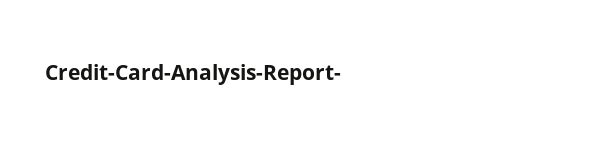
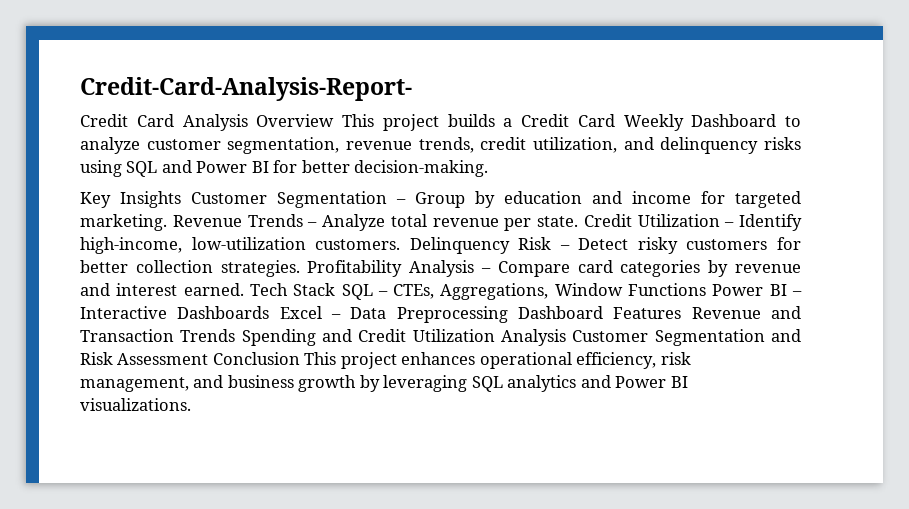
(341, 74) none -> [80,114,801,131] [80,137,801,154] [80,160,489,177] [80,191,801,208] [80,214,802,231] [80,237,801,254] [80,260,801,277] [80,283,802,300] [80,306,802,323] [80,329,801,346] [80,352,691,369] [80,375,688,392] [80,398,191,411] // Credit Card Analysis Overview This project builds a Credit Card Weekly Dashboard to analyze customer segmentation, revenue trends, credit utilization, and delinquency risks using SQL and Power BI for better decision-making. // Key Insights Customer Segmentation – Group by education and income for targeted marketing. Revenue Trends – Analyze total revenue per state. Credit Utilization – Identify high-income, low-utilization customers. Delinquency Risk – Detect risky customers for better collection strategies. Profitability Analysis – Compare card categories by revenue and interest earned. Tech Stack SQL – CTEs, Aggregations, Window Functions Power BI – Interactive Dashboards Excel – Data Preprocessing Dashboard Features Revenue and Transaction Trends Spending and Credit Utilization Analysis Customer Segmentation and Risk Assessment Conclusion This project enhances operational efficiency, risk management, and business growth by leveraging SQL analytics and Power BI visualizations.

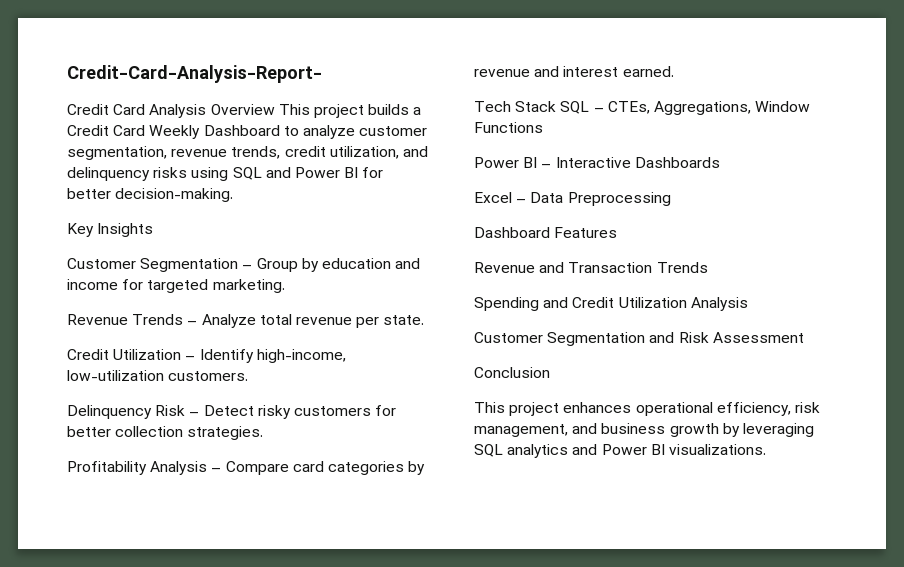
(181, 199) none -> (154, 230) //
(167, 222) none -> (285, 286) //
(578, 221) none -> (425, 320) //
(401, 244) none -> (249, 376) //
(300, 268) none -> (264, 433) //
(244, 289) none -> (674, 71) //
(707, 289) none -> (543, 127) //
(270, 312) none -> (720, 162) //
(508, 314) none -> (671, 199) //
(682, 313) none -> (618, 232) //
(236, 335) none -> (708, 267) //
(566, 337) none -> (748, 304) //
(209, 359) none -> (804, 337) //
(300, 358) none -> (550, 372) //

